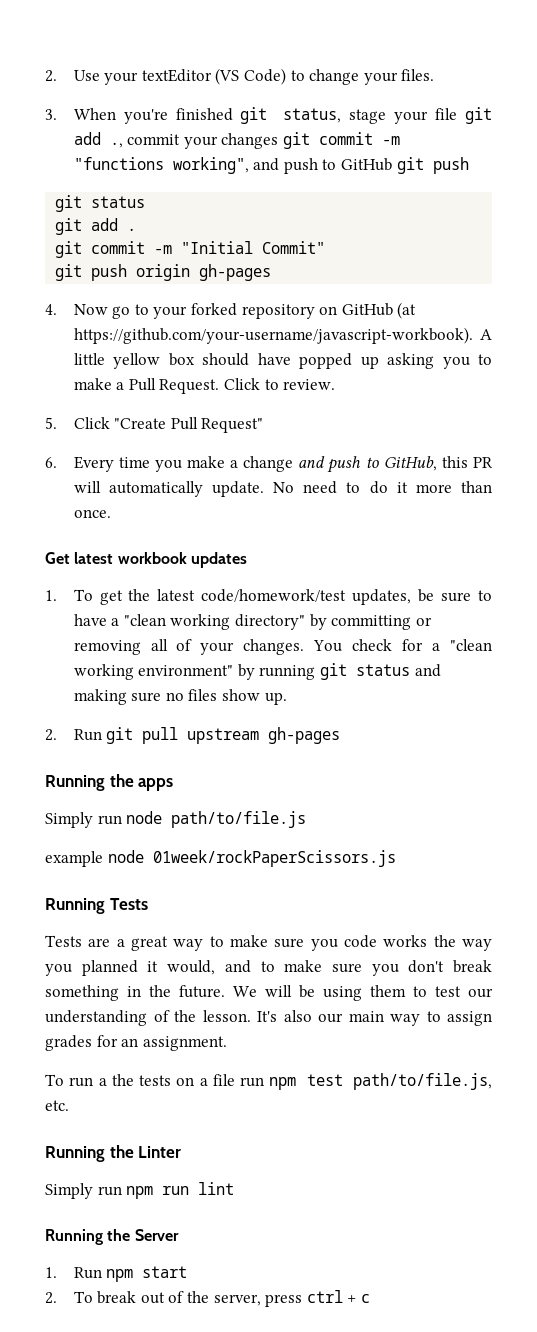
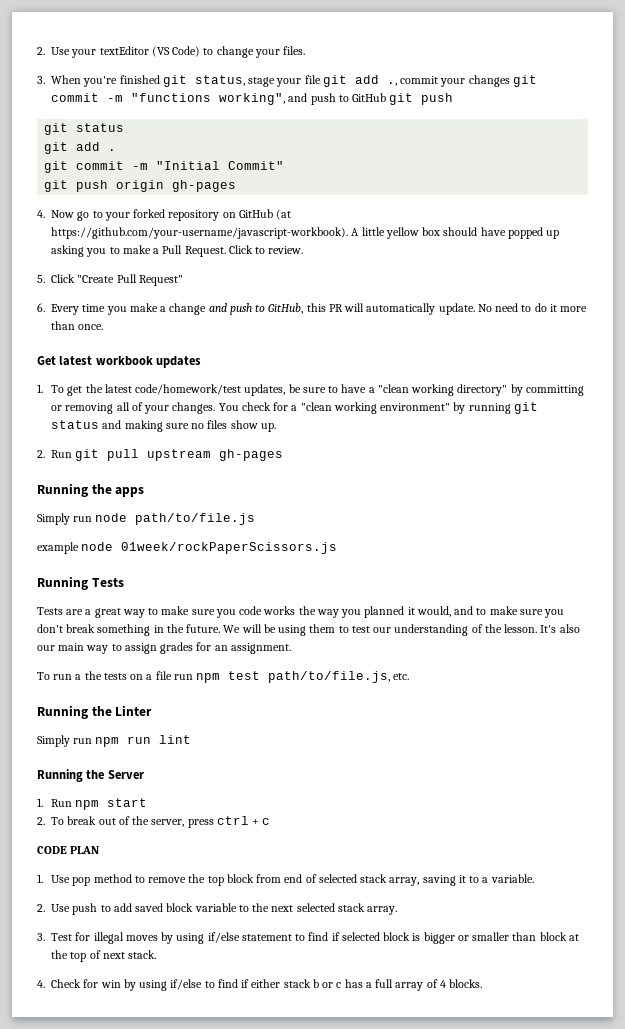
(370, 1298) none -> [37,846,100,854] [37,874,534,886] [37,903,398,915] [37,932,579,944] [51,950,157,962] [37,979,482,991] // CODE PLAN // 1. Use pop method to remove the top block from end of selected stack array, saving it to a variable. // 2. Use push to add saved block variable to the next selected stack array. // 3. Test for illegal moves by using if/else statement to find if selected block is bigger or smaller than block at the top of next stack. // 4. Check for win by using if/else to find if either stack b or c has a full array of 4 blocks.

